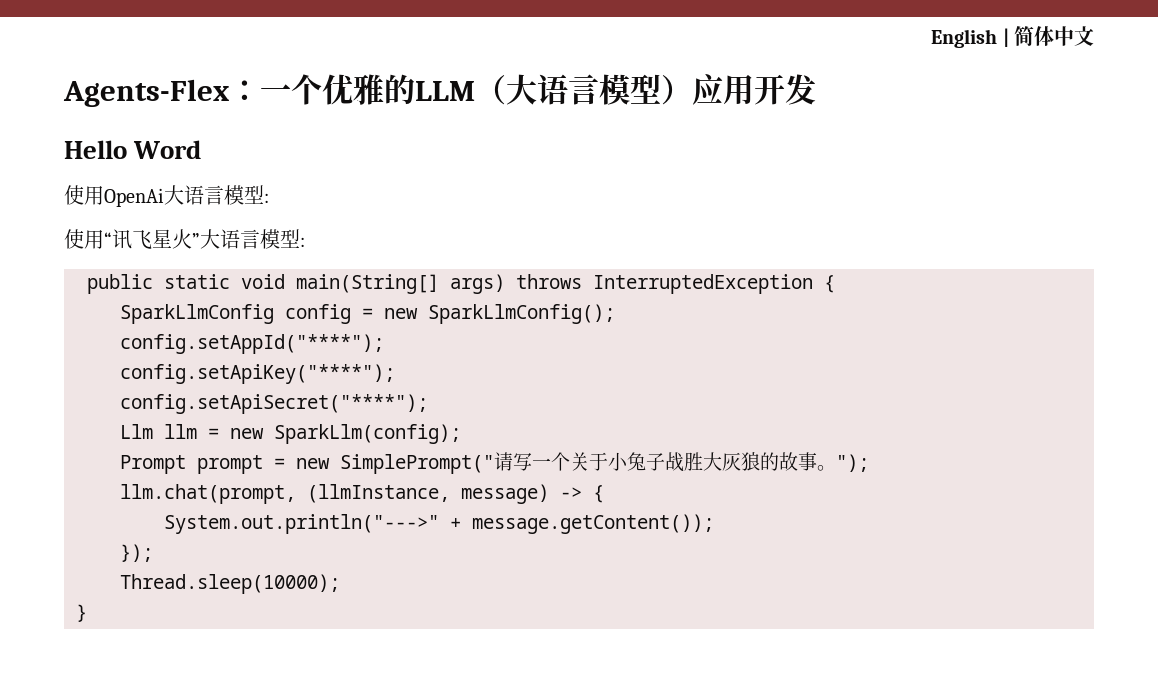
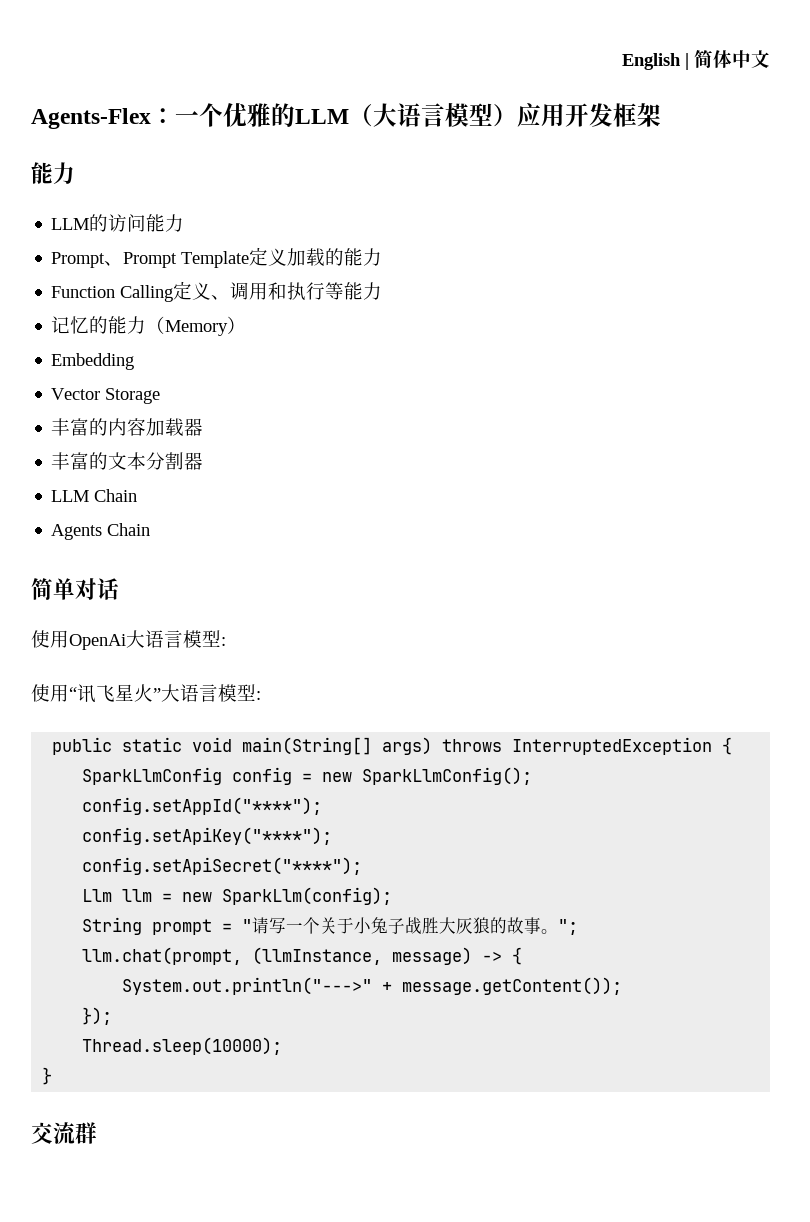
[64,140,202,159] // Hello Word -> [613,103,661,127] [31,162,75,185] [51,214,185,232] [51,247,383,268] [51,281,383,302] [51,316,247,336] [51,353,135,370] [51,388,161,404] [51,418,204,436] [51,452,204,470] [51,489,138,502] [51,523,151,540] [31,578,119,600] 框架 // 能力 // LLM的访问能力 // Prompt、Prompt Template定义加载的能力 // Function Calling定义、调用和执行等能力 // 记忆的能力（Memory） // Embedding // Vector Storage // 丰富的内容加载器 // 丰富的文本分割器 // LLM Chain // Agents Chain // 简单对话
[120,455,186,474] Prompt -> [82,917,143,935] String
[296,454,494,474] new SimplePrompt(" -> [242,919,253,932] "
[836,454,869,472] "); -> [558,919,579,935] ";
(87, 613) none -> [31,1122,97,1144] // 交流群

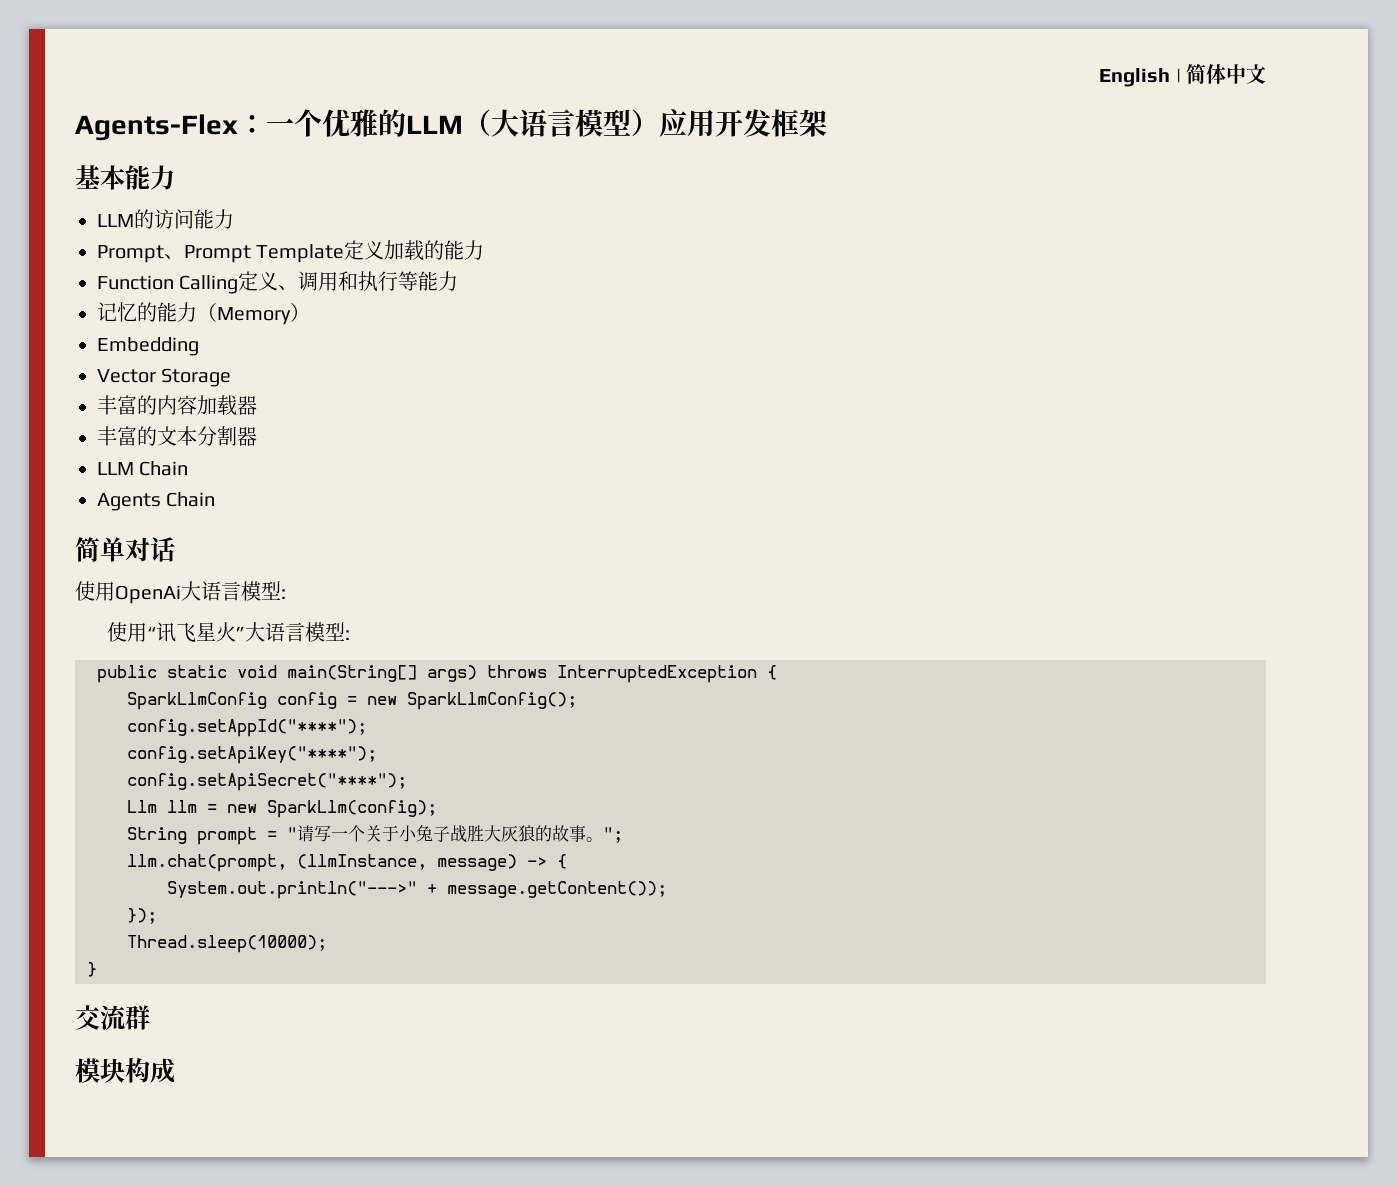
(661, 115) none -> [75,165,125,190] 基本
(97, 1133) none -> [75,1057,175,1083] // 模块构成

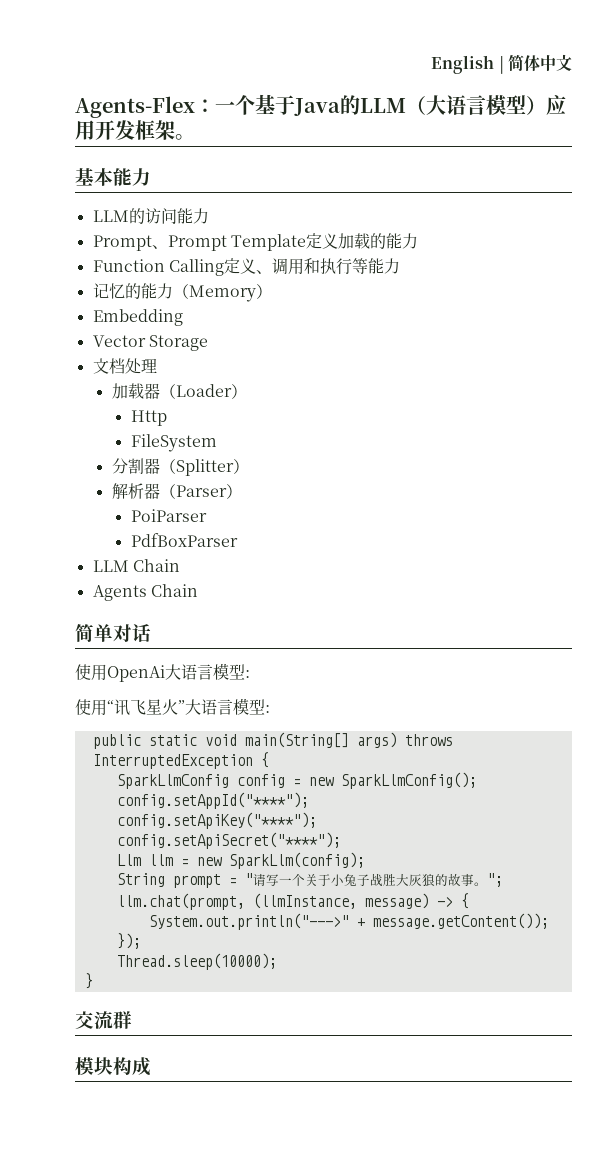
[322,109,378,137] 优雅 -> [255,94,340,116] 基于Java
(827, 123) none -> [175,134,195,140] 。
[97,395,197,415] 丰富的内容 -> [92,358,157,374] 文档处理 //
[97,426,257,446] // 丰富的文本分割器 -> [159,384,247,399] [130,410,167,426] [130,434,217,452] [111,458,249,476] [111,483,242,499] [130,509,207,522] [130,533,238,547] （Loader） // Http // FileSystem // 分割器（Splitter） // 解析器（Parser） // PoiParser // PdfBoxParser

